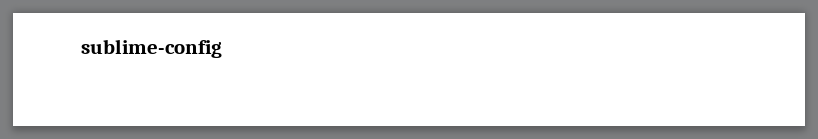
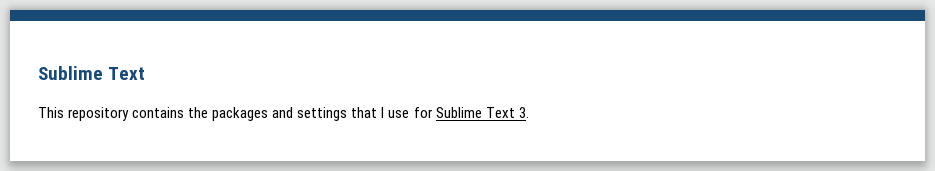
[81,39,222,58] sublime-config -> [38,66,146,80] [38,107,529,121] Sublime Text // This repository contains the packages and settings that I use for Sublime Text 3.

